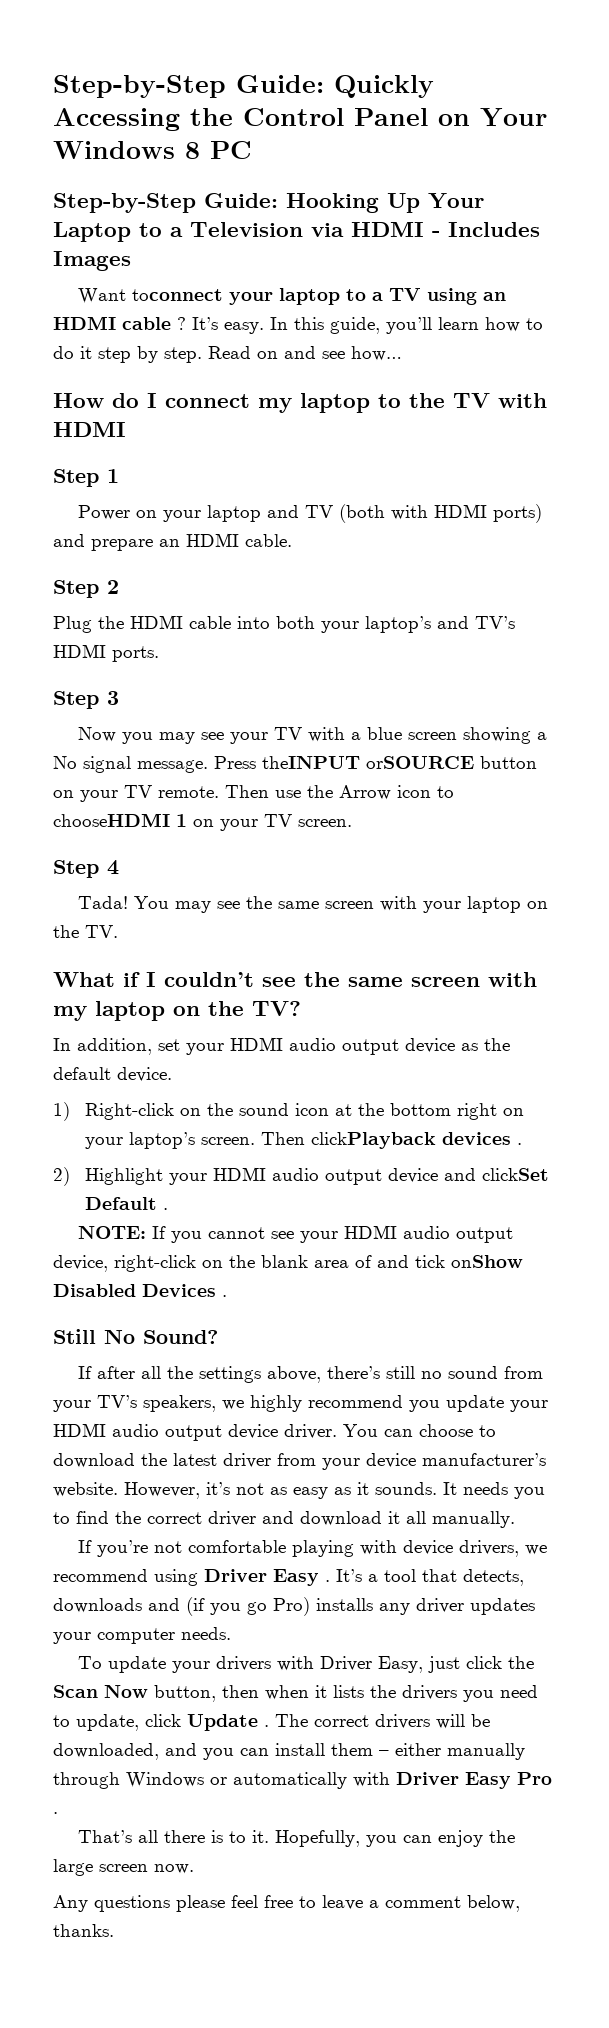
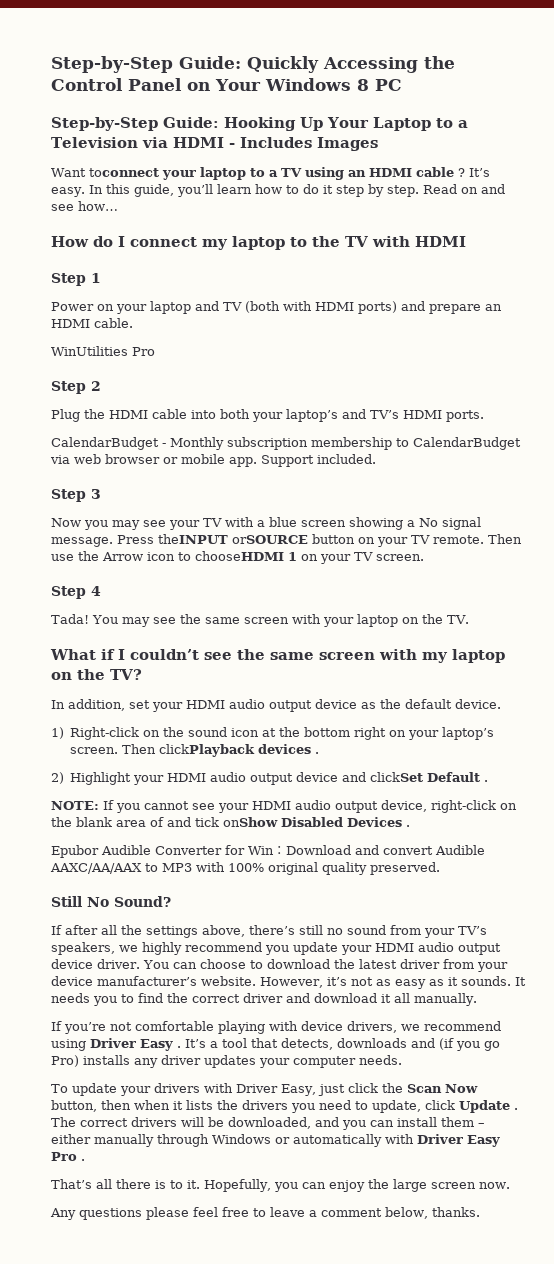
(292, 540) none -> [51,346,155,356] // WinUtilities Pro
(159, 654) none -> [51,437,521,450] [50,454,376,467] // CalendarBudget - Monthly subscription membership to CalendarBudget via web browser or mobile app. Support included.
(227, 1296) none -> [51,845,485,858] [50,862,440,875] // Epubor Audible Converter for Win：Download and convert Audible AAXC/AA/AAX to MP3 with 100% original quality preserved.

